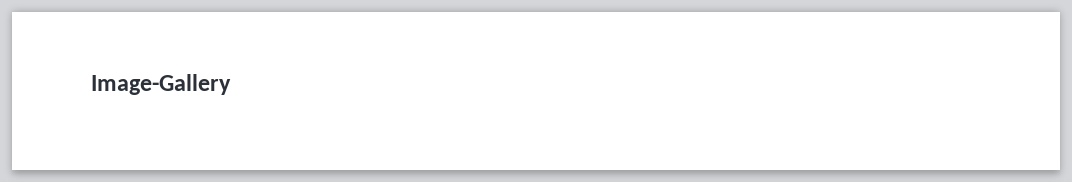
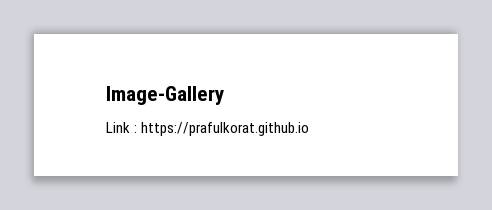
(231, 84) none -> [106,122,310,136] // Link : https://prafulkorat.github.io

